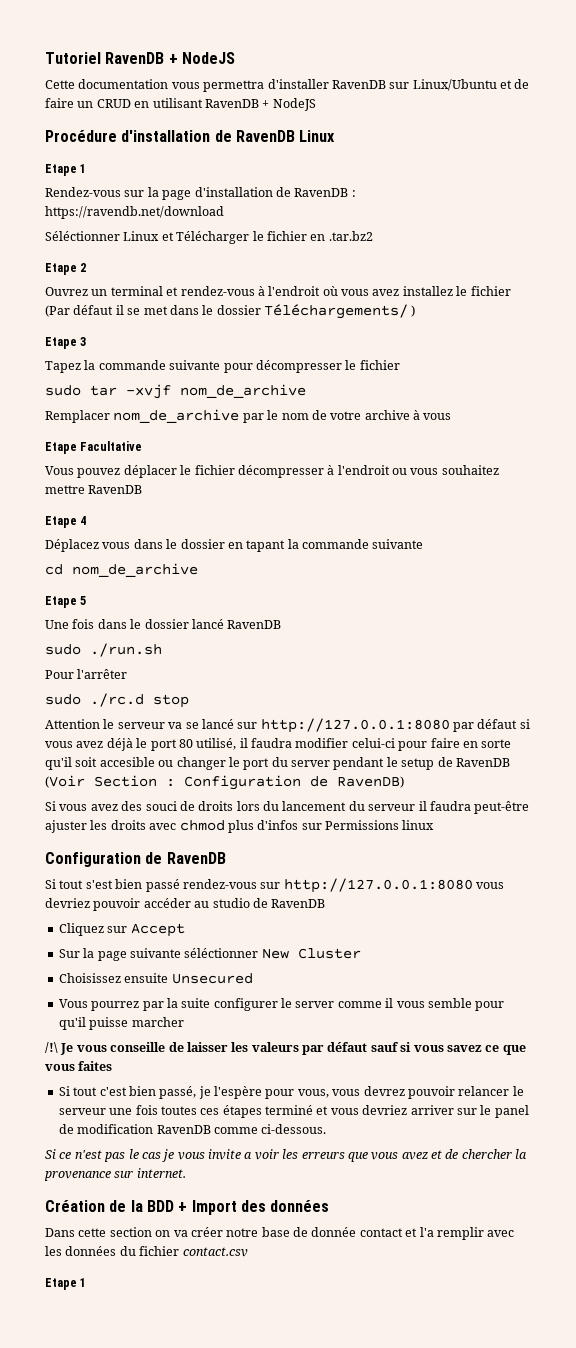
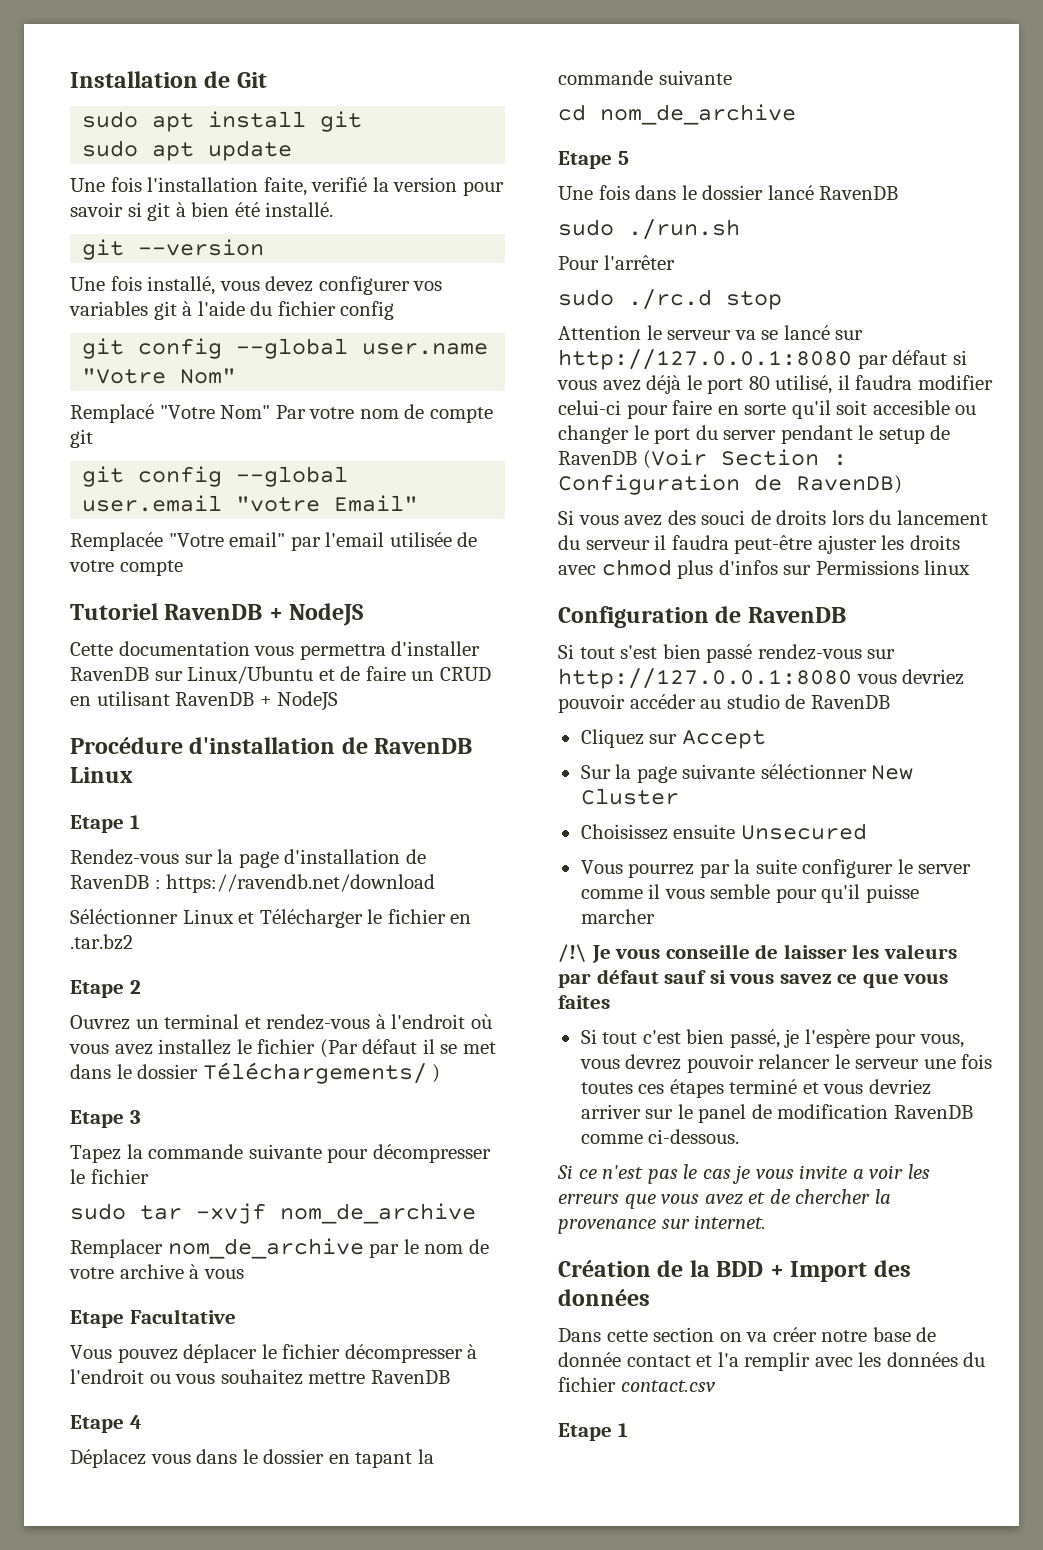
(45, 58) none -> [70,71,267,88] [82,111,363,132] [82,140,293,161] [70,177,504,196] [70,202,334,221] [82,239,265,260] [70,276,443,295] [69,301,395,320] [82,338,489,359] [82,368,237,384] [70,404,493,423] [70,429,93,448] [82,466,349,487] [82,495,419,512] [70,532,478,551] [69,560,183,576] Installation de Git // sudo apt install git // sudo apt update // Une fois l'installation faite, verifié la version pour savoir si git à bien été installé. // git --version // Une fois installé, vous devez configurer vos variables git à l'aide du fichier config // git config --global user.name "Votre Nom" // Remplacé "Votre Nom" Par votre nom de compte git // git config --global user.email "votre Email" // Remplacée "Votre email" par l'email utilisée de votre compte //

